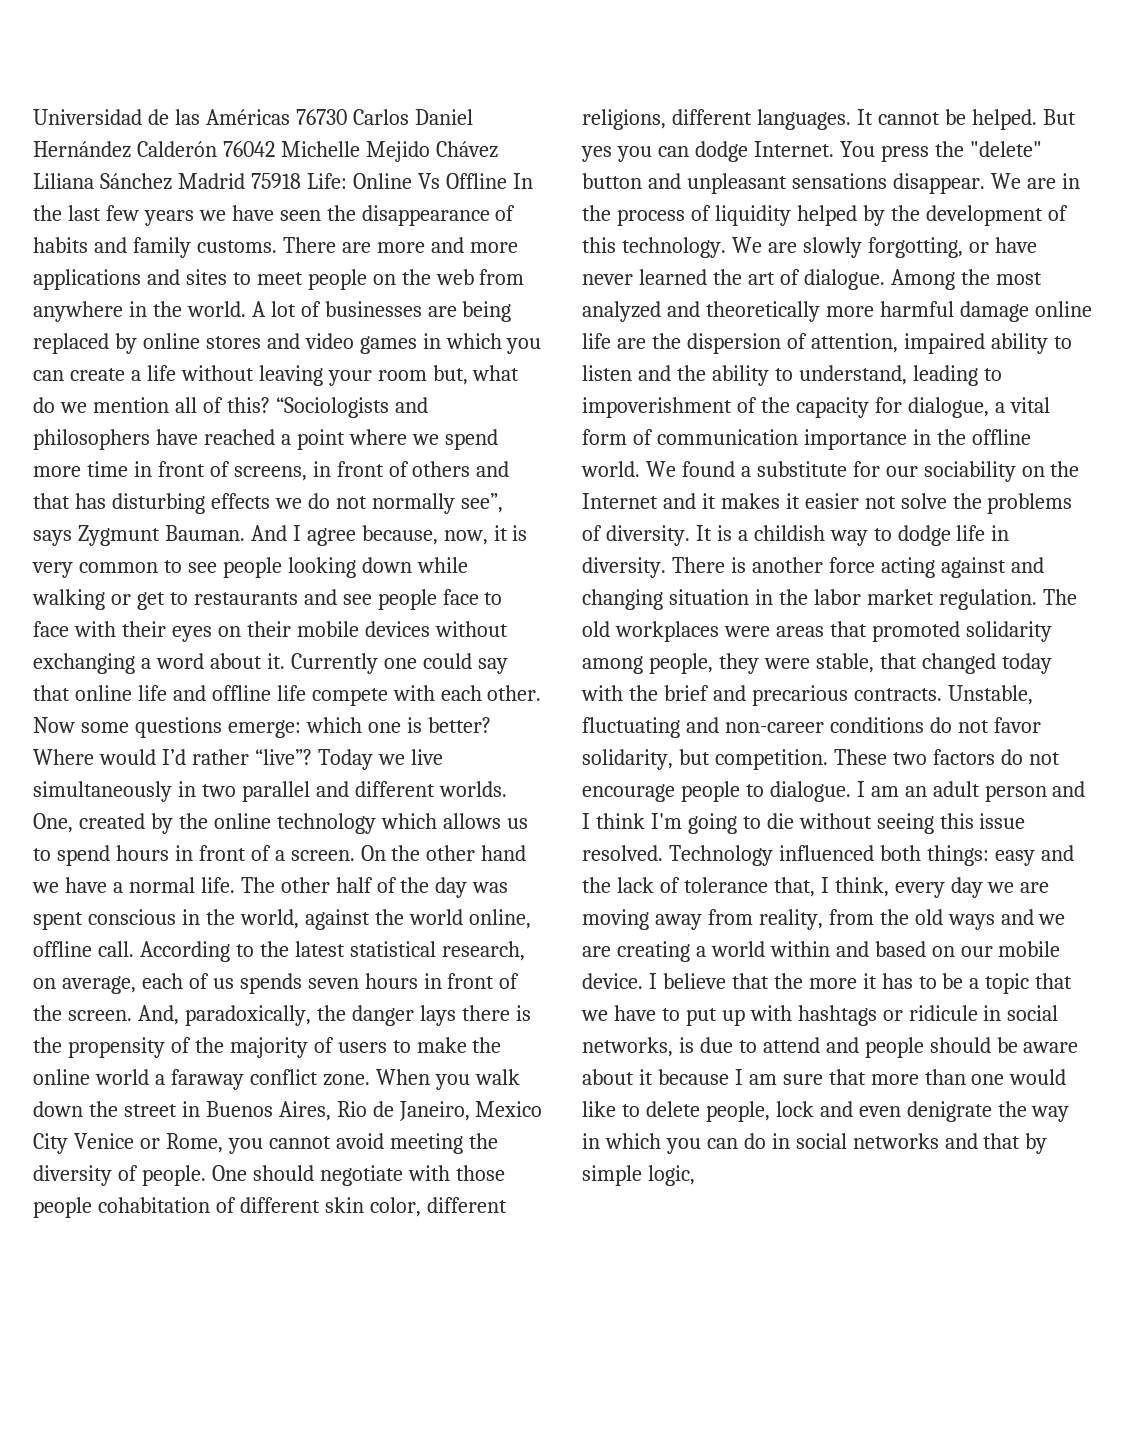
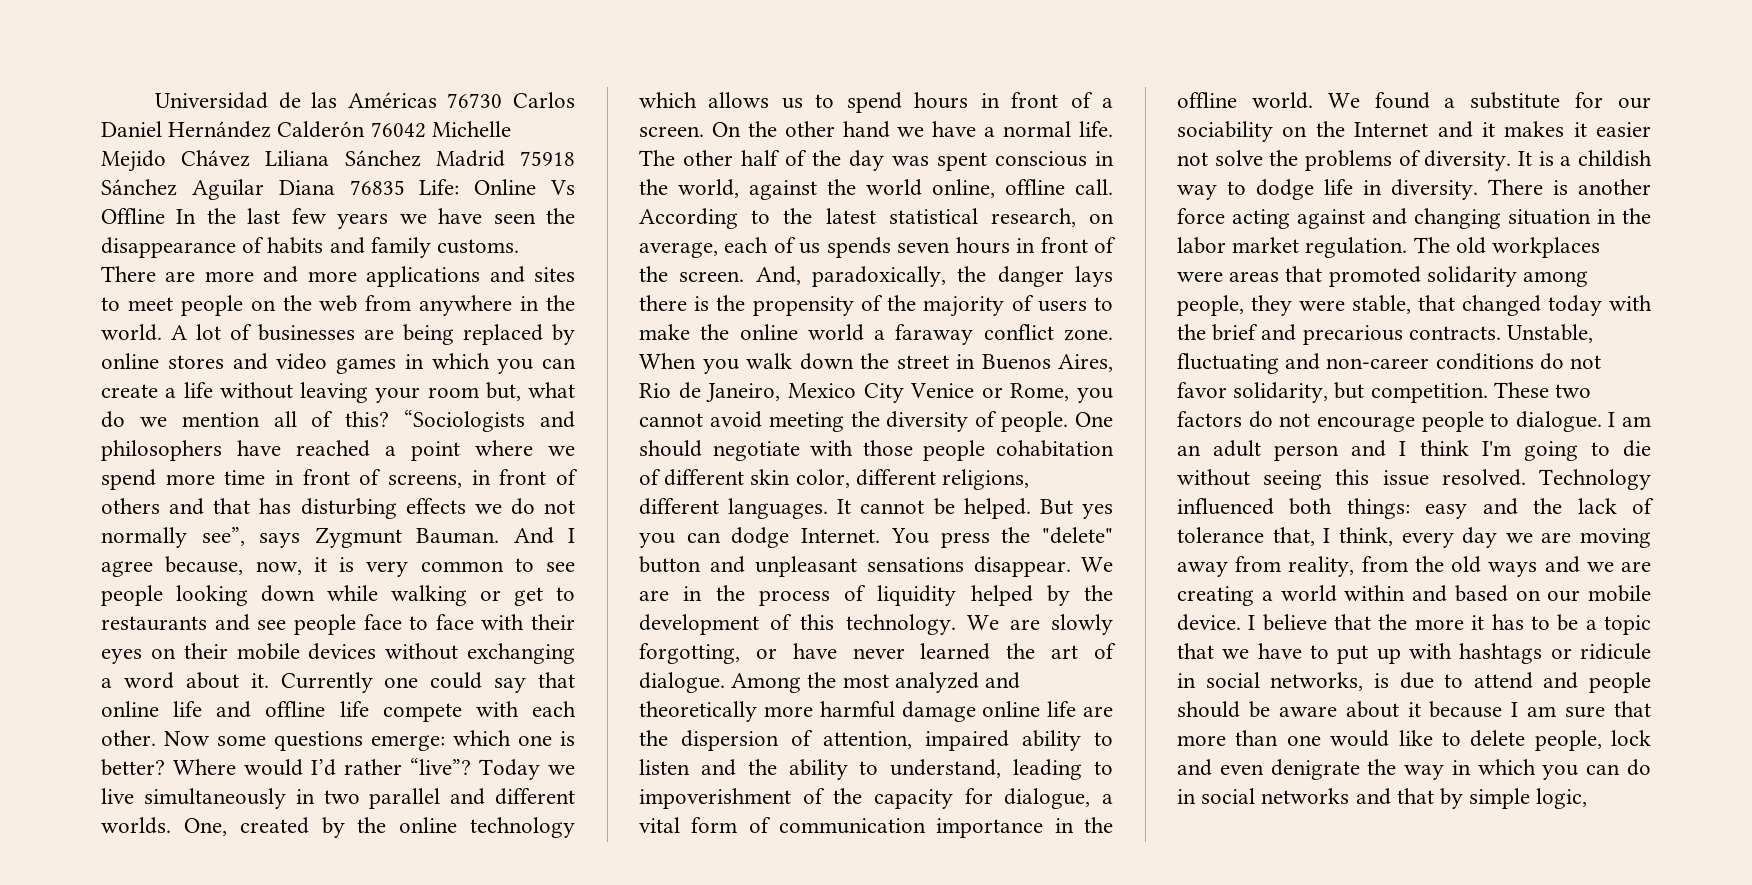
(301, 181) none -> [101,179,405,200] Sánchez Aguilar Diana 76835

